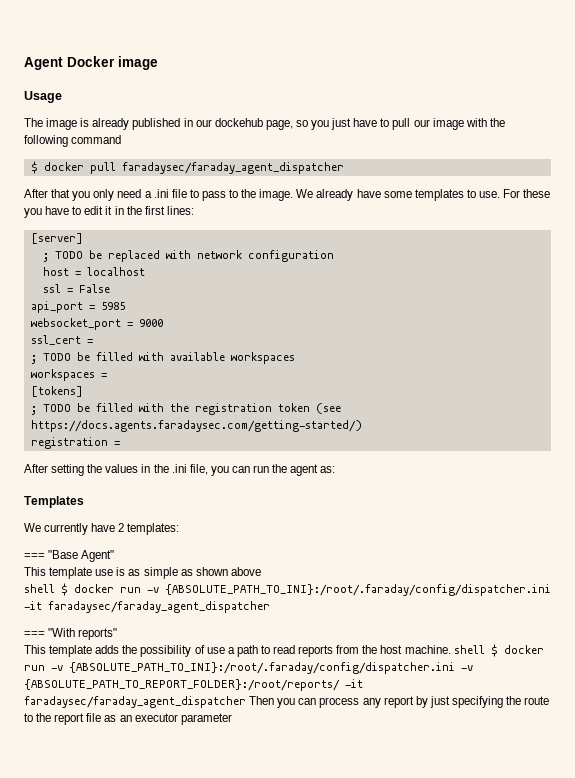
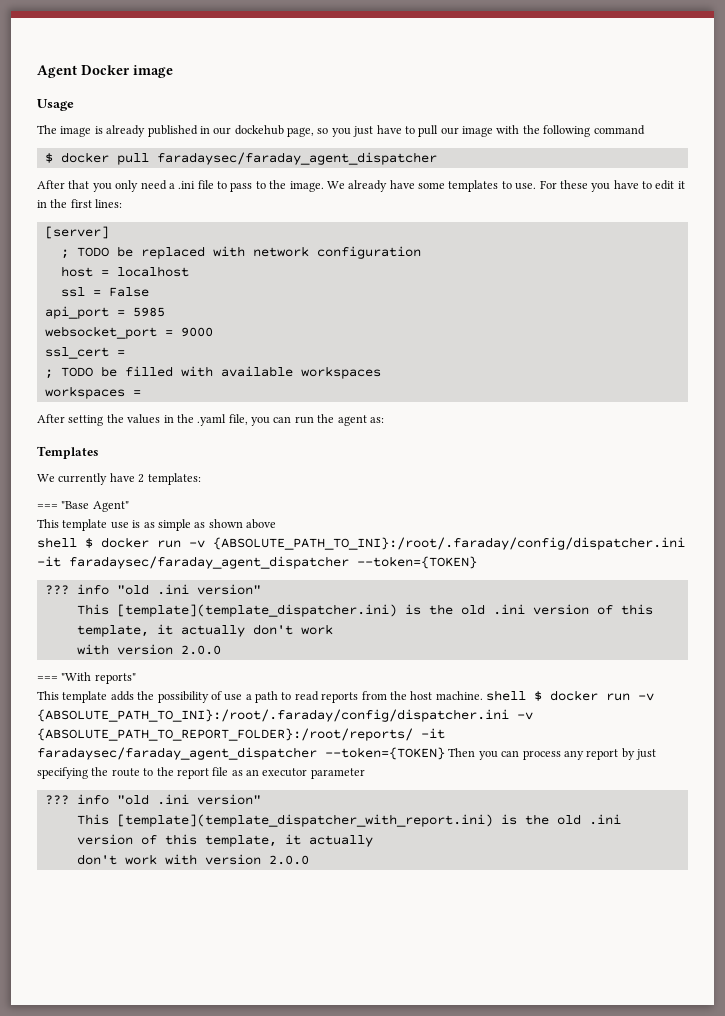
[30,386,83,397] [30,403,341,415] [30,420,362,432] [30,437,120,449] // [tokens] // ; TODO be filled with the registration token (see https://docs.agents.faradaysec.com/getting-started/) // registration = -> (141, 393) none
[171,464,187,473] .ini -> [197,414,227,426] .yaml
(270, 607) none -> [357,556,477,569] [44,584,261,595] [76,604,653,617] [76,624,333,637] [76,644,221,655] --token={TOKEN} // ??? info "old .ini version" // This [template](template_dispatcher.ini) is the old .ini version of this template, it actually don't work // with version 2.0.0
(246, 702) none -> [325,747,445,760] --token={TOKEN}
(232, 719) none -> [44,794,261,805] [76,814,621,827] [76,834,373,847] [76,854,309,865] // ??? info "old .ini version" // This [template](template_dispatcher_with_report.ini) is the old .ini version of this template, it actually // don't work with version 2.0.0

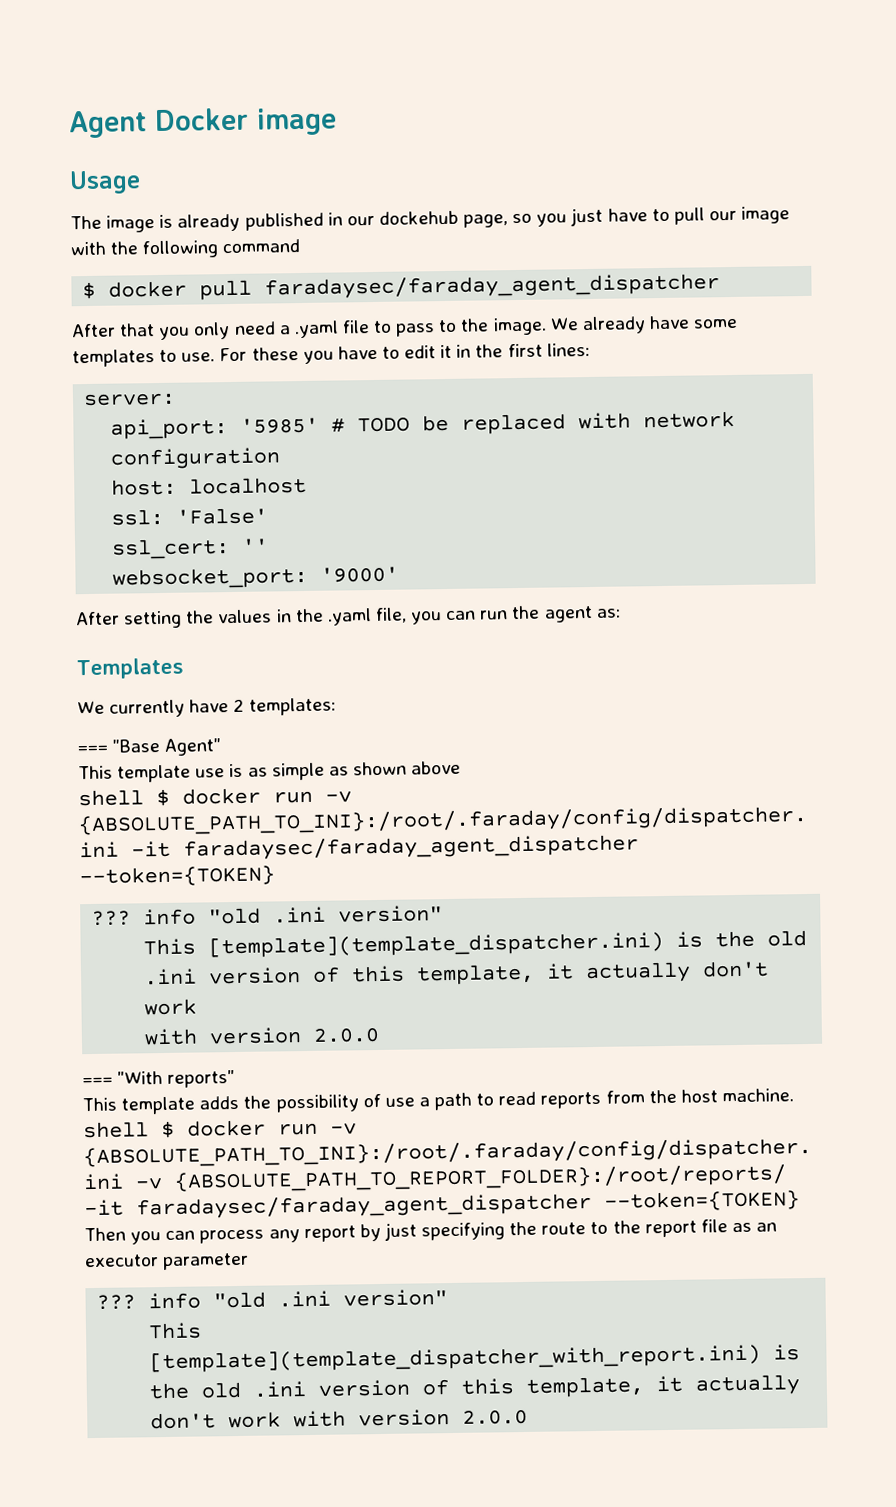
[178,181,196,189] .ini -> [293,320,339,339] .yaml
[44,226,109,239] [60,249,69,259] [server] // ; -> [83,392,177,407] [110,417,346,440] server: // api_port: '5985' #
[60,266,109,277] host = -> [111,478,178,496] host:
[60,287,149,297] [44,306,165,319] [44,326,213,339] [44,347,125,359] [44,366,381,379] [44,386,141,399] ssl = False // api_port = 5985 // websocket_port = 9000 // ssl_cert = // ; TODO be filled with available workspaces // workspaces = -> [111,507,269,526] [111,538,270,560] [112,566,400,590] ssl: 'False' // ssl_cert: '' // websocket_port: '9000'

